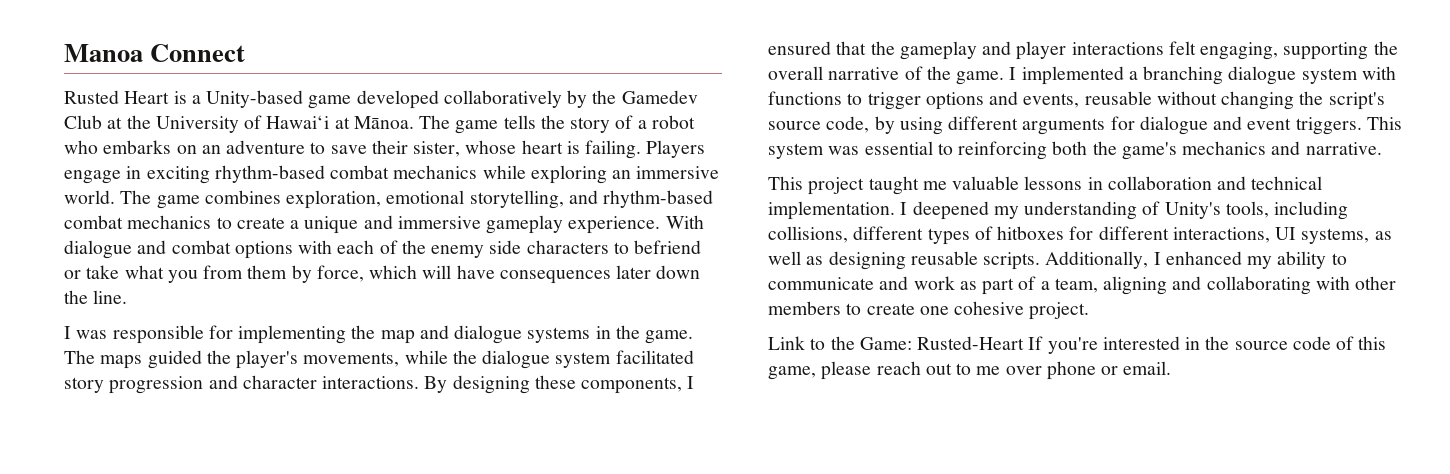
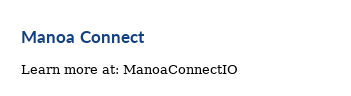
[64,90,698,109] [64,115,695,134] [64,140,706,159] [64,165,720,184] [64,190,714,209] [64,215,704,234] [64,240,702,259] [64,265,701,284] [64,290,128,304] [64,325,694,344] [64,350,694,369] [64,375,695,394] [768,41,1398,60] [768,66,1396,85] [768,91,1385,110] [768,116,1402,135] [768,141,1382,160] [768,176,1323,195] [768,201,1349,220] [768,226,1392,245] [768,251,1347,270] [768,276,1397,295] [768,301,1090,320] [768,336,1387,354] [768,361,1172,380] Rusted Heart is a Unity-based game developed collaboratively by the Gamedev Club at the University of Hawaiʻi at Mānoa. The game tells the story of a robot who embarks on an adventure to save their sister, whose heart is failing. Players engage in exciting rhythm-based combat mechanics while exploring an immersive world. The game combines exploration, emotional storytelling, and rhythm-based combat mechanics to create a unique and immersive gameplay experience. With dialogue and combat options with each of the enemy side characters to befriend or take what you from them by force, which will have consequences later down the line. // I was responsible for implementing the map and dialogue systems in the game. The maps guided the player's movements, while the dialogue system facilitated story progression and character interactions. By designing these components, I ensured that the gameplay and player interactions felt engaging, supporting the overall narrative of the game. I implemented a branching dialogue system with functions to trigger options and events, reusable without changing the script's source code, by using different arguments for dialogue and event triggers. This system was essential to reinforcing both the game's mechanics and narrative. // This project taught me valuable lessons in collaboration and technical implementation. I deepened my understanding of Unity's tools, including collisions, different types of hitboxes for different interactions, UI systems, as well as designing reusable scripts. Additionally, I enhanced my ability to communicate and work as part of a team, aligning and collaborating with other members to create one cohesive project. // Link to the Game: Rusted-Heart If you're interested in the source code of this game, please reach out to me over phone or email. -> [21,65,238,74] Learn more at: ManoaConnectIO

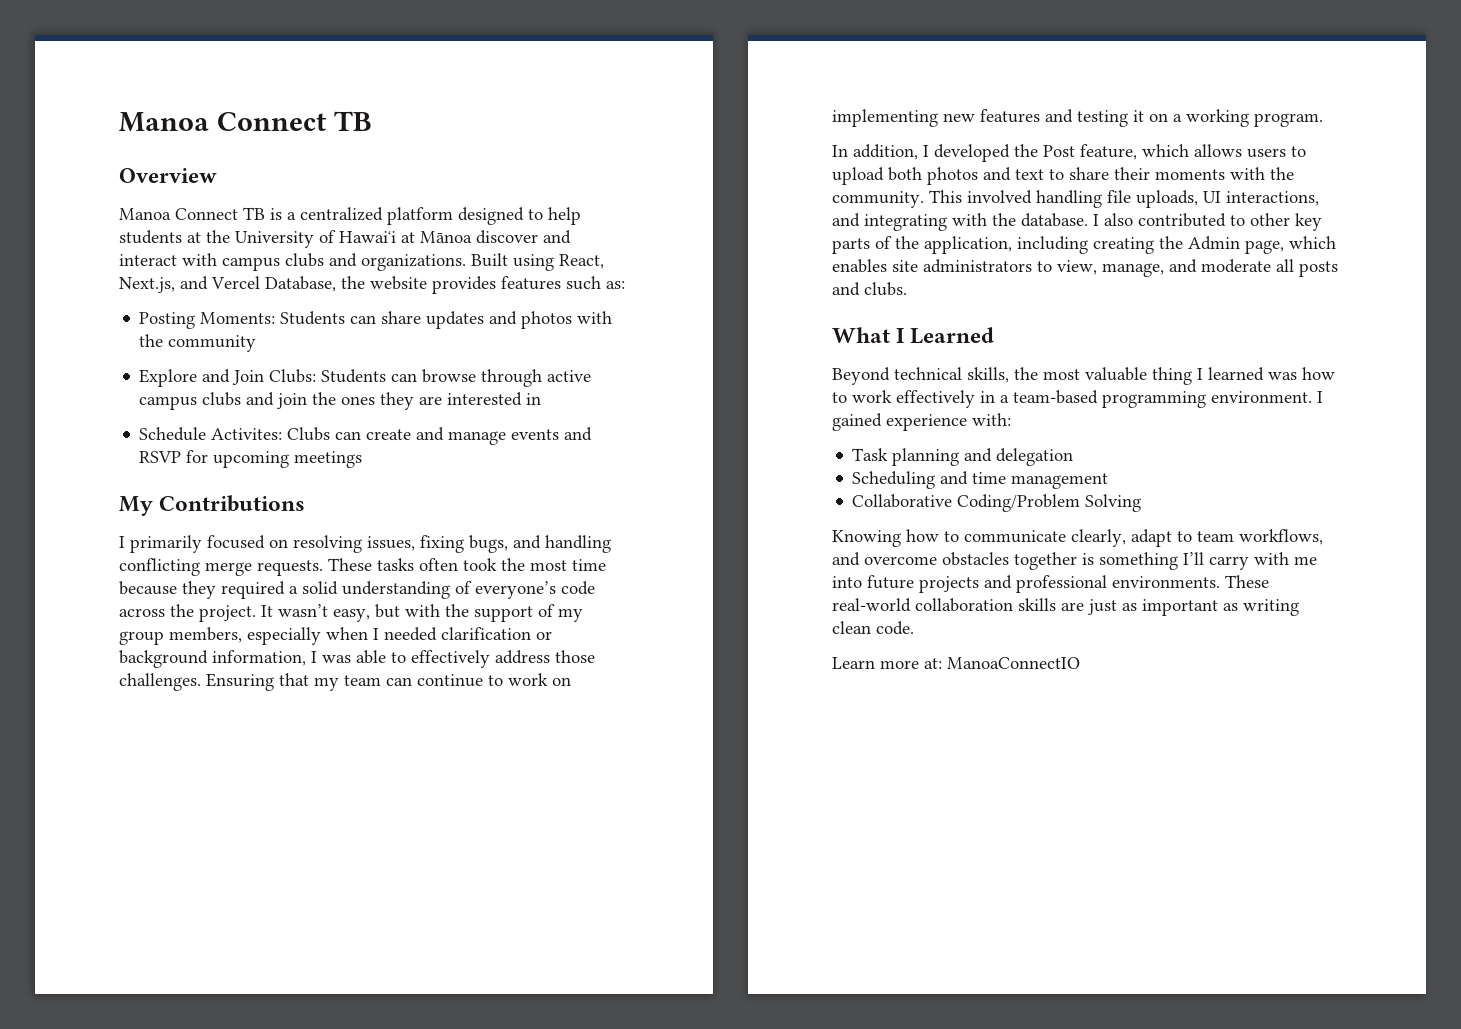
[21,31,145,43] Manoa Connect -> [119,111,372,132] [119,168,217,183] [119,207,581,225] [119,230,571,248] [119,253,604,271] [119,276,625,294] [139,311,613,329] [139,334,257,352] [139,369,592,387] [139,392,542,410] [139,427,593,445] [139,450,363,468] [119,495,306,516] [119,535,611,553] [119,558,606,576] [119,581,595,599] [119,604,583,622] [119,627,552,645] [119,650,595,668] [119,673,571,691] [832,109,1323,127] [832,144,1306,162] [832,167,1294,185] [832,190,1319,208] [832,213,1322,231] [832,236,1336,254] [832,259,1338,277] [832,282,907,296] [832,327,995,344] [832,367,1335,385] [832,390,1323,408] [832,413,1011,431] [852,448,1074,466] [852,471,1109,489] [852,494,1142,512] [832,529,1323,547] [832,552,1317,570] [832,575,1269,593] [832,598,1299,616] [832,621,914,635] Manoa Connect TB // Overview // Manoa Connect TB is a centralized platform designed to help students at the University of Hawaiʻi at Mānoa discover and interact with campus clubs and organizations. Built using React, Next.js, and Vercel Database, the website provides features such as: // Posting Moments: Students can share updates and photos with the community // Explore and Join Clubs: Students can browse through active campus clubs and join the ones they are interested in // Schedule Activites: Clubs can create and manage events and RSVP for upcoming meetings // My Contributions // I primarily focused on resolving issues, fixing bugs, and handling conflicting merge requests. These tasks often took the most time because they required a solid understanding of everyone’s code across the project. It wasn’t easy, but with the support of my group members, especially when I needed clarification or background information, I was able to effectively address those challenges. Ensuring that my team can continue to work on implementing new features and testing it on a working program. // In addition, I developed the Post feature, which allows users to upload both photos and text to share their moments with the community. This involved handling file uploads, UI interactions, and integrating with the database. I also contributed to other key parts of the application, including creating the Admin page, which enables site administrators to view, manage, and moderate all posts and clubs. // What I Learned // Beyond technical skills, the most valuable thing I learned was how to work effectively in a team-based programming environment. I gained experience with: // Task planning and delegation // Scheduling and time management // Collaborative Coding/Problem Solving // Knowing how to communicate clearly, adapt to team workflows, and overcome obstacles together is something I’ll carry with me into future projects and professional environments. These real-world collaboration skills are just as important as writing clean code.

